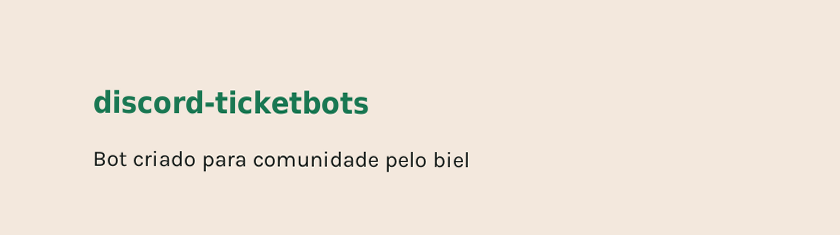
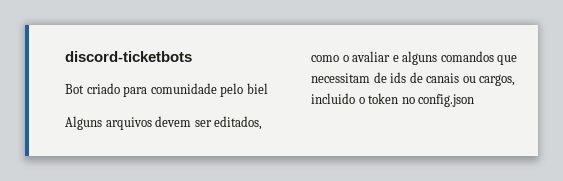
(470, 160) none -> [65,116,263,130] [311,51,518,65] [311,72,516,86] [311,93,475,107] // Alguns arquivos devem ser editados, como o avaliar e alguns comandos que necessitam de ids de canais ou cargos, incluido o token no config.json

